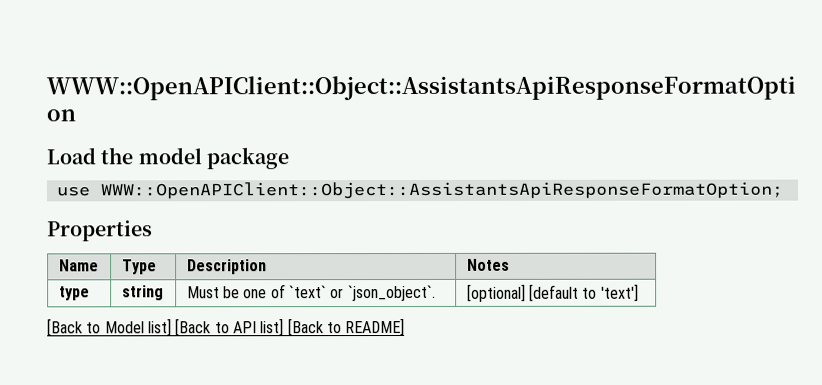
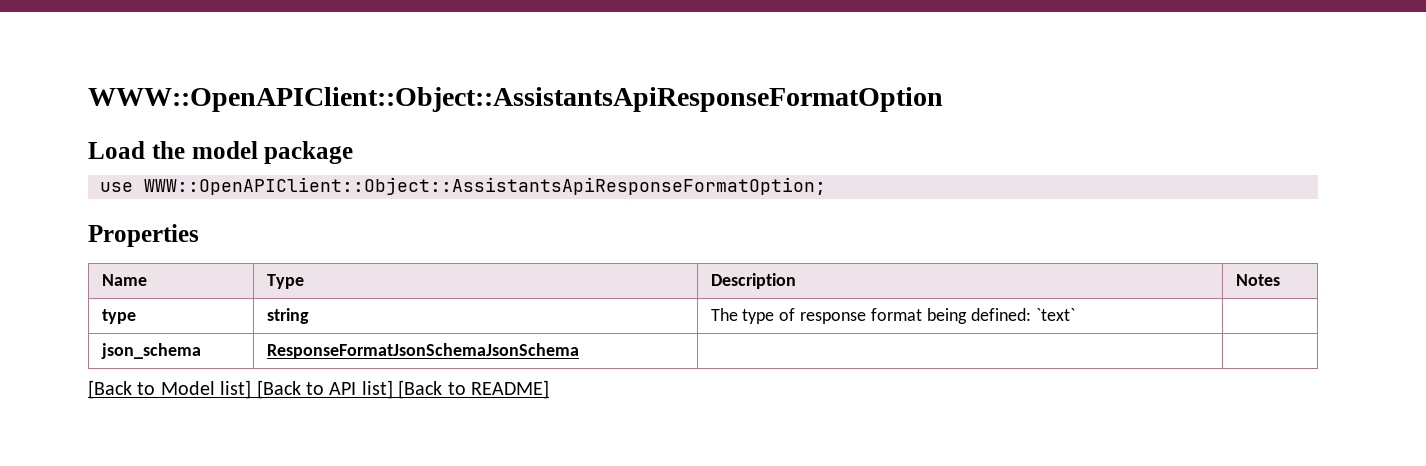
[186,284,436,302] [466,283,639,302] Must be one of `text` or `json_object`. | [optional] [default to 'text'] -> [710,308,1075,324] [100,343,201,359] [266,343,579,359] The type of response format being defined: `text` | // json_schema | ResponseFormatJsonSchemaJsonSchema | |

